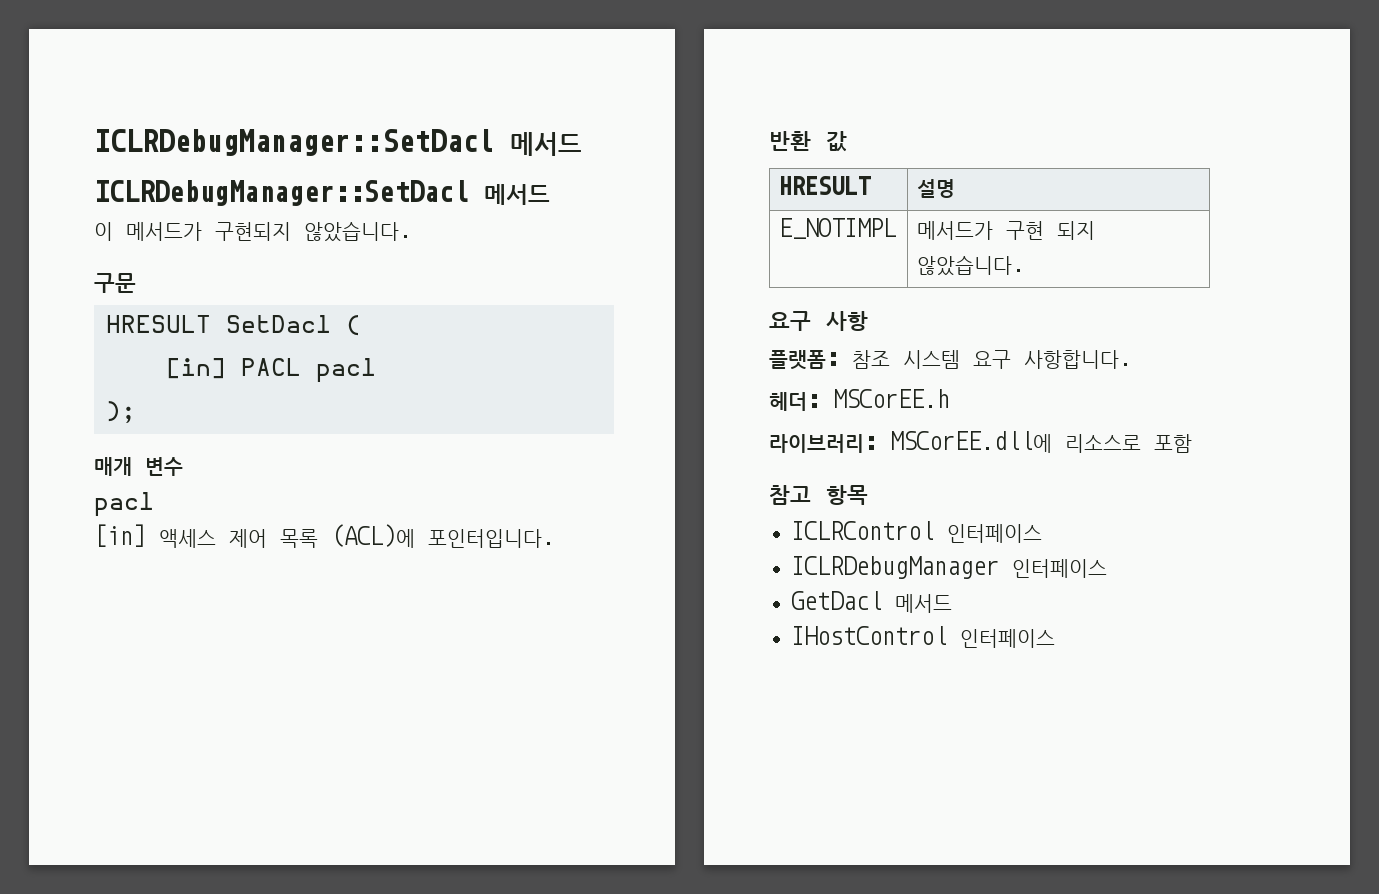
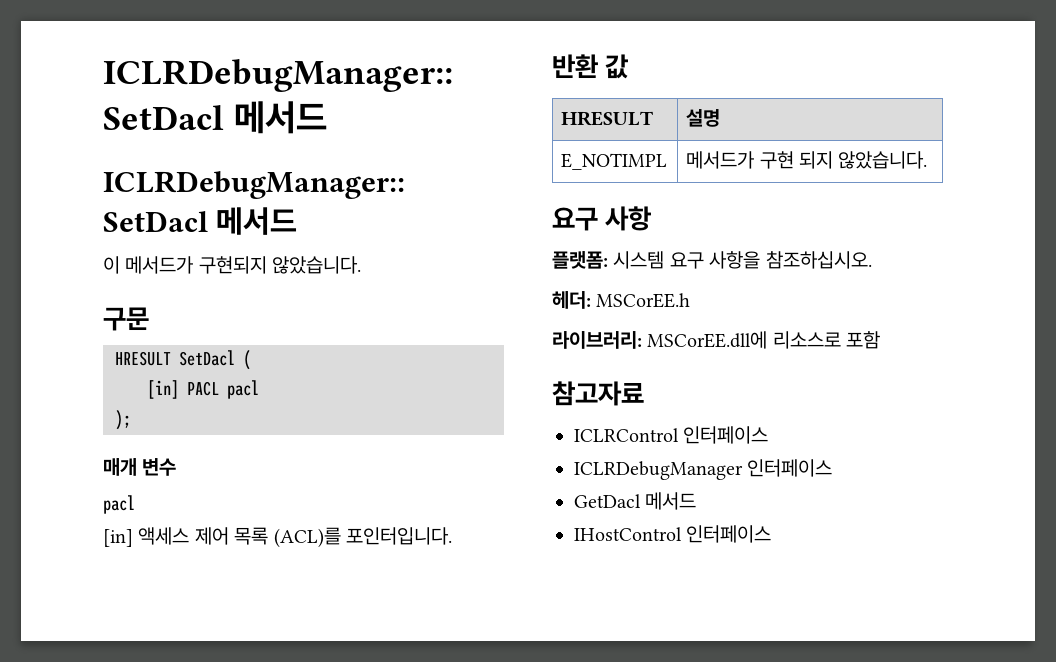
[331,524,415,548] (ACL)에 -> [273,527,341,548] (ACL)를
[852,350,890,369] 참조 -> (608, 260) none
[1024,350,1132,369] 사항합니다. -> [709,251,872,269] 사항을 참조하십시오.
[769,485,868,505] 참고 항목 -> [552,381,644,406] 참고자료

